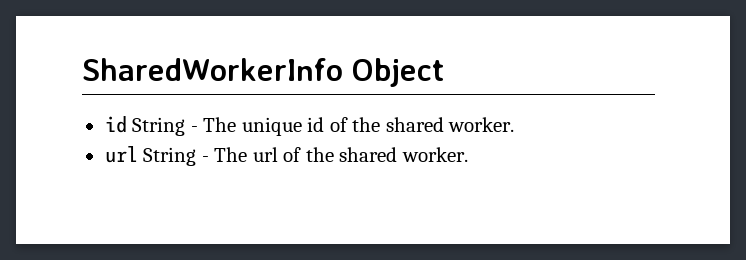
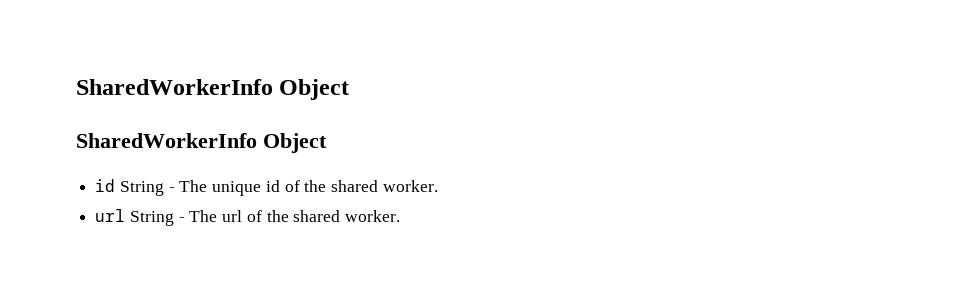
[82,58,444,87] SharedWorkerInfo Object -> [76,79,350,100] [76,133,327,153] SharedWorkerInfo Object // SharedWorkerInfo Object

